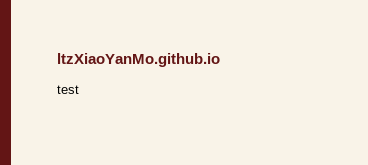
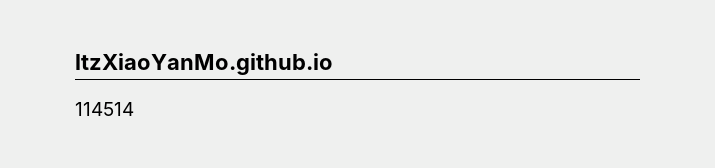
[57,85,79,94] test -> [75,102,134,116] 114514

